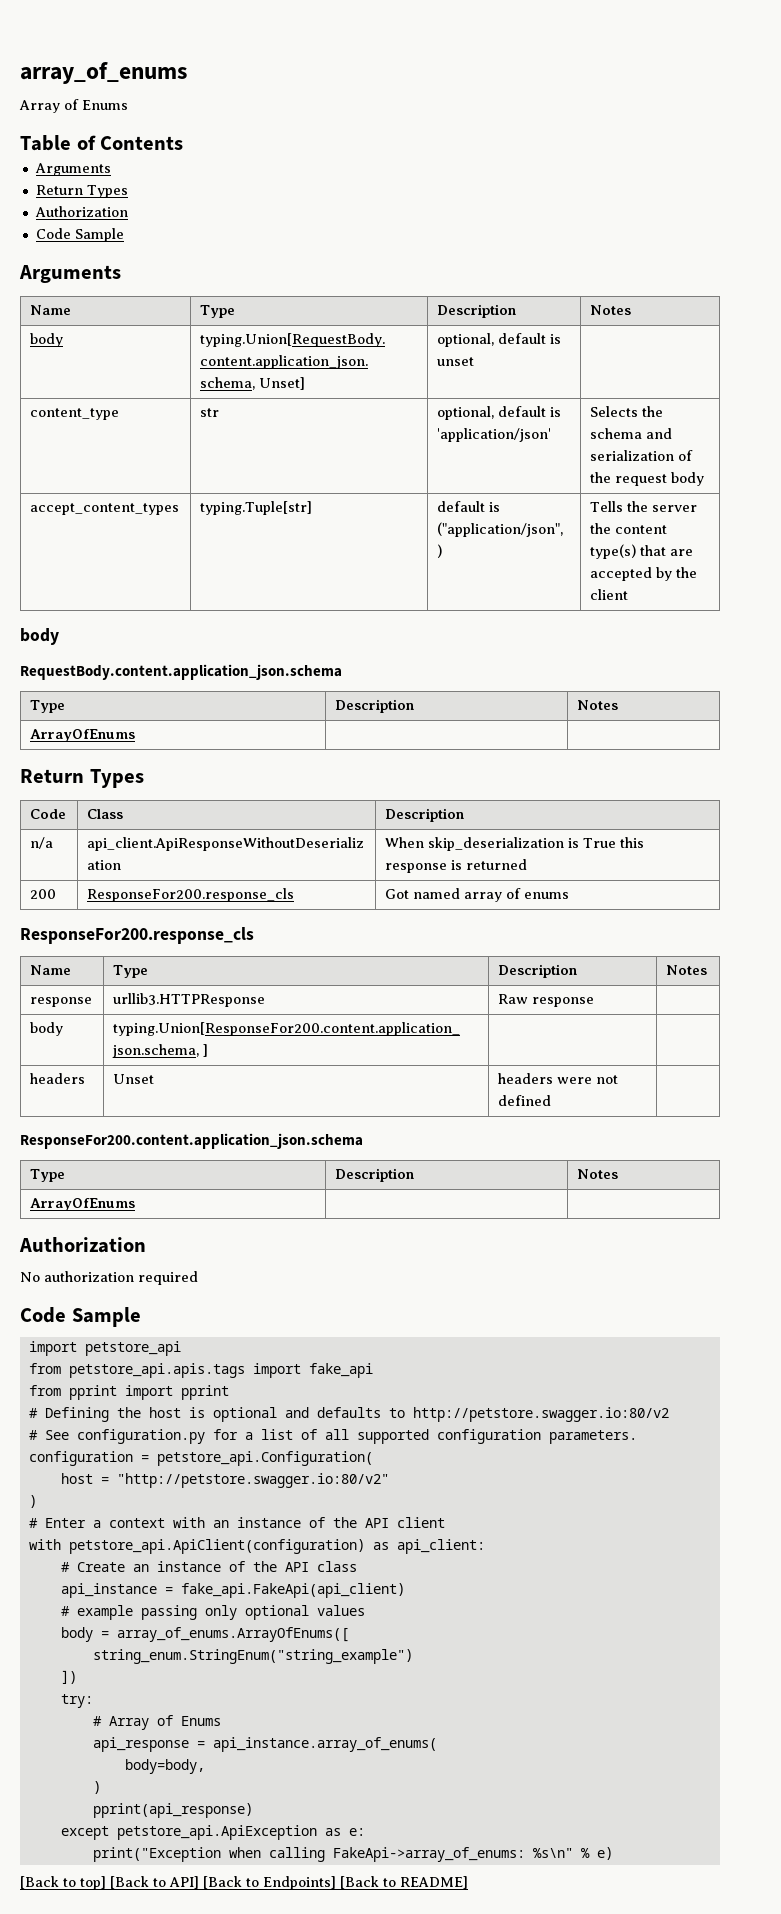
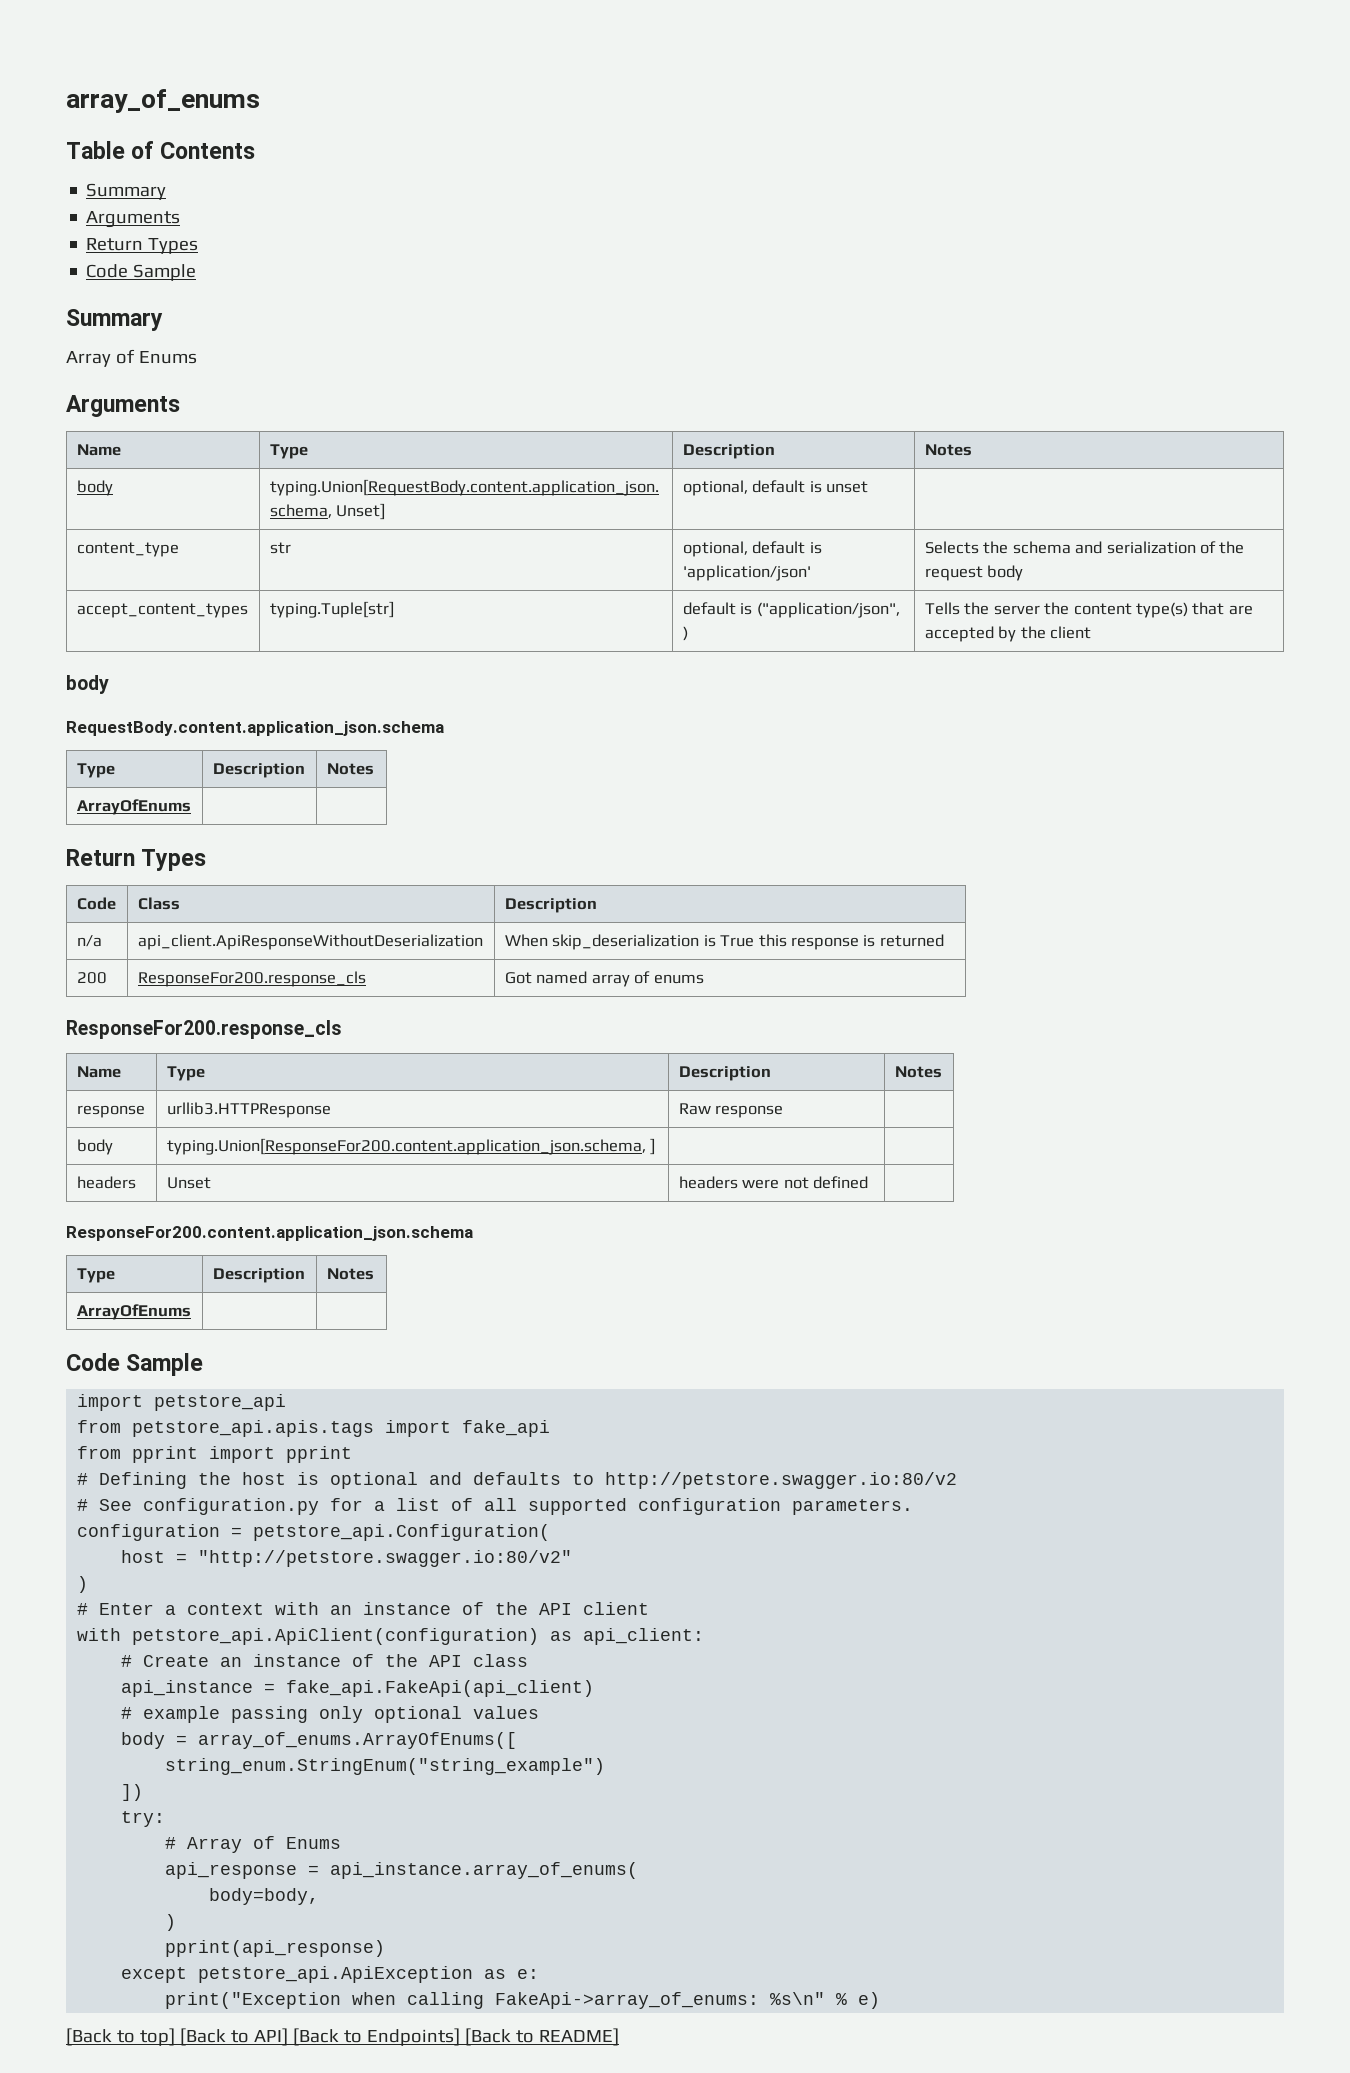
[19,99,128,113] // Array of Enums -> (260, 101) none
(184, 143) none -> [86,183,167,200] // Summary
[34,206,128,217] [35,228,124,242] // Authorization // Code Sample -> [86,264,197,281] [66,309,163,331] [66,349,197,367] // Code Sample // Summary // Array of Enums
[19,1237,146,1253] [20,1271,198,1285] // Authorization // No authorization required -> (191, 1312) none

